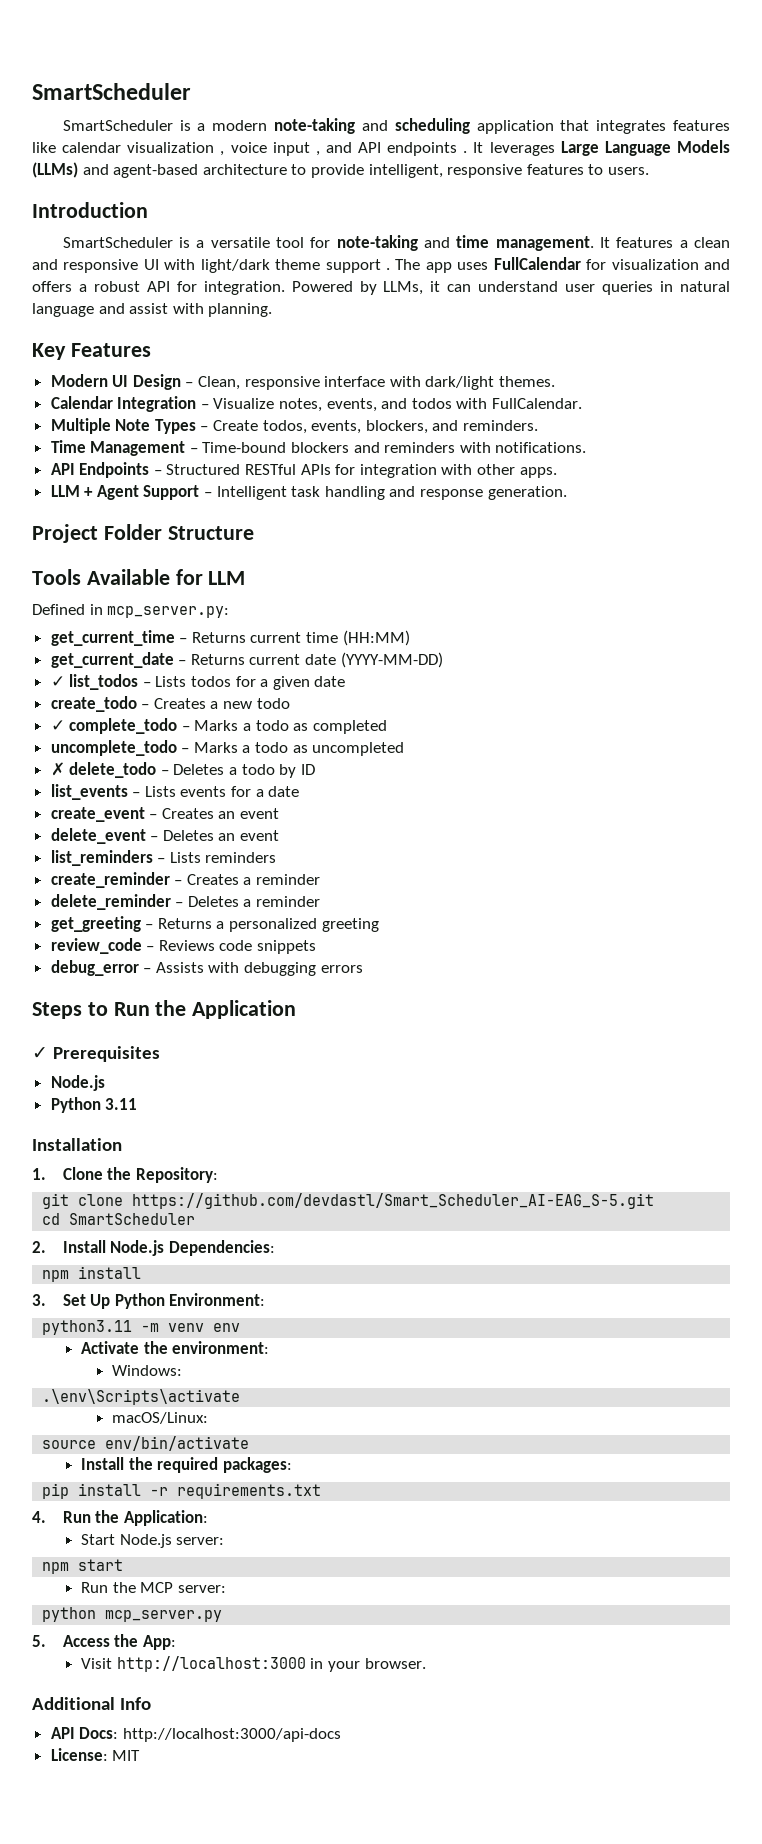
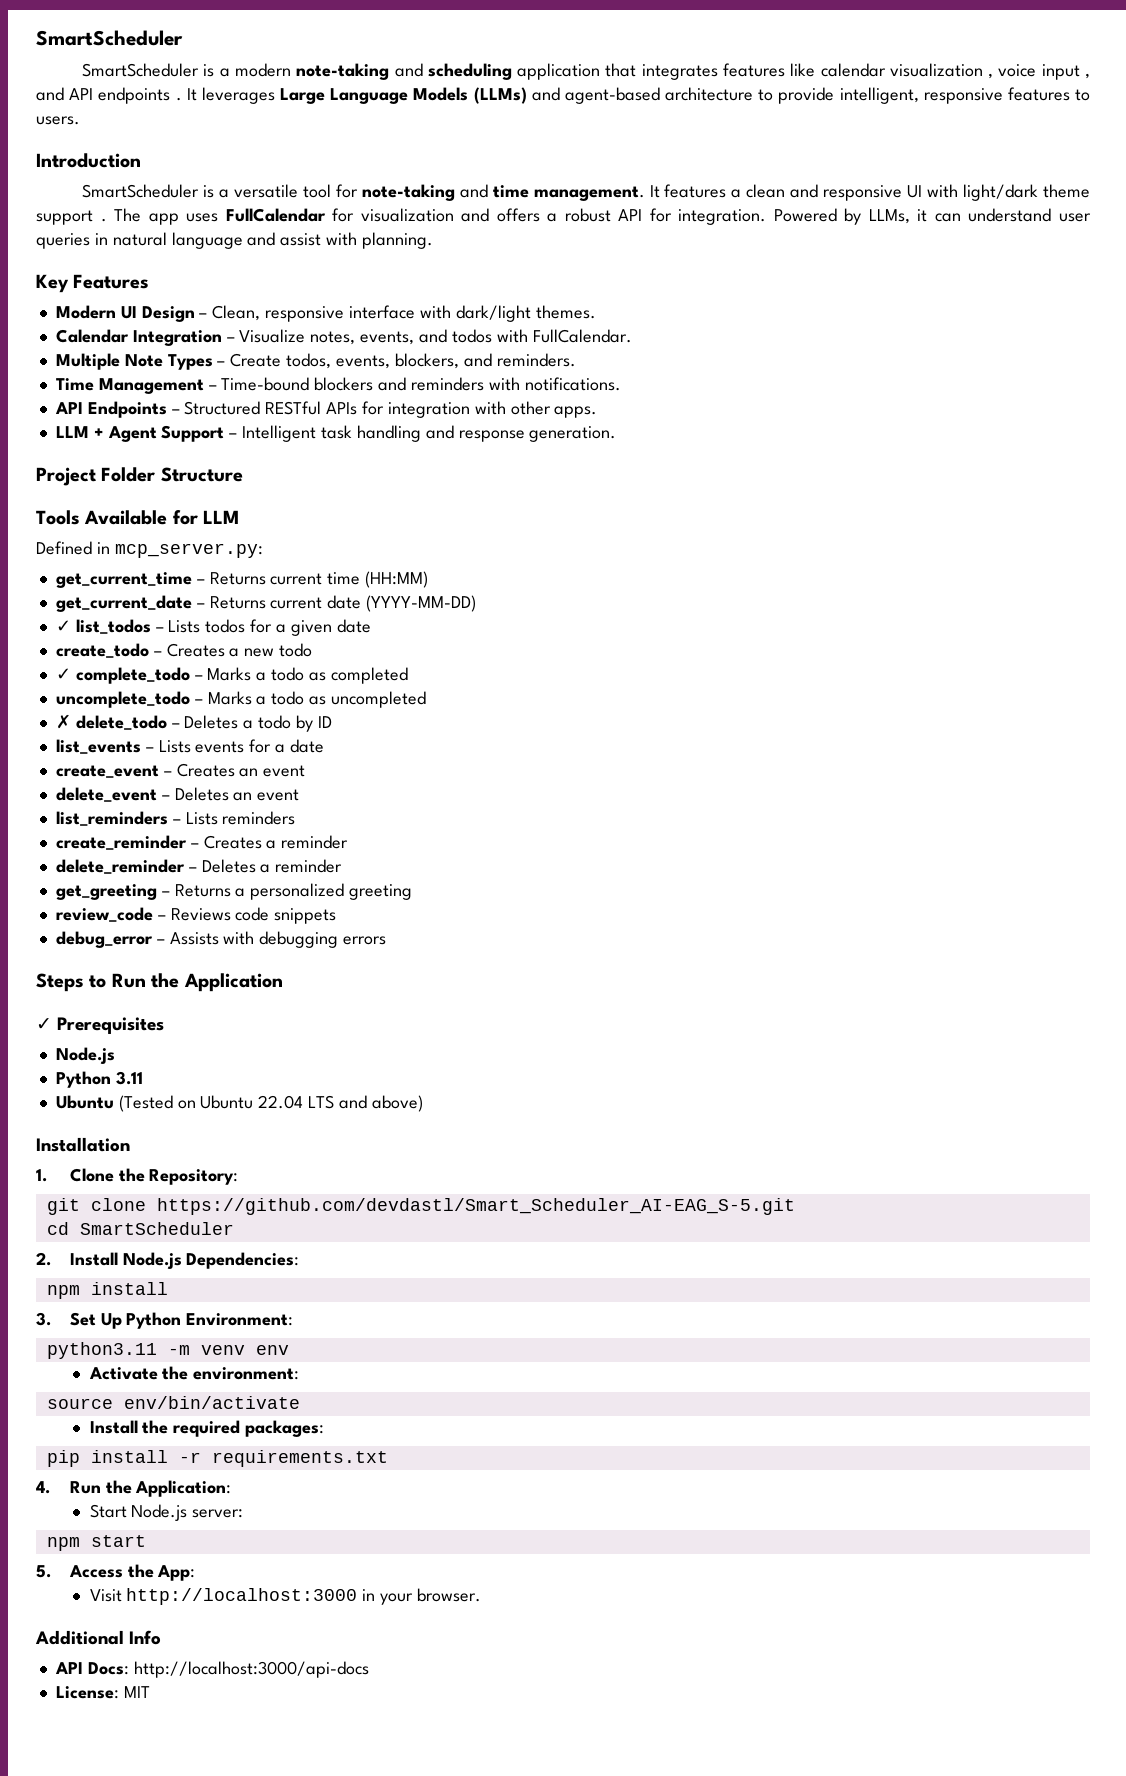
(138, 1104) none -> [55,1095,423,1112] // Ubuntu (Tested on Ubuntu 22.04 LTS and above)
[111,1365,182,1376] [42,1389,241,1405] [111,1412,208,1424] // Windows: // .\env\Scripts\activate // macOS/Linux: -> (300, 1373) none
[81,1582,227,1593] [42,1607,223,1622] // Run the MCP server: // python mcp_server.py -> (146, 1541) none

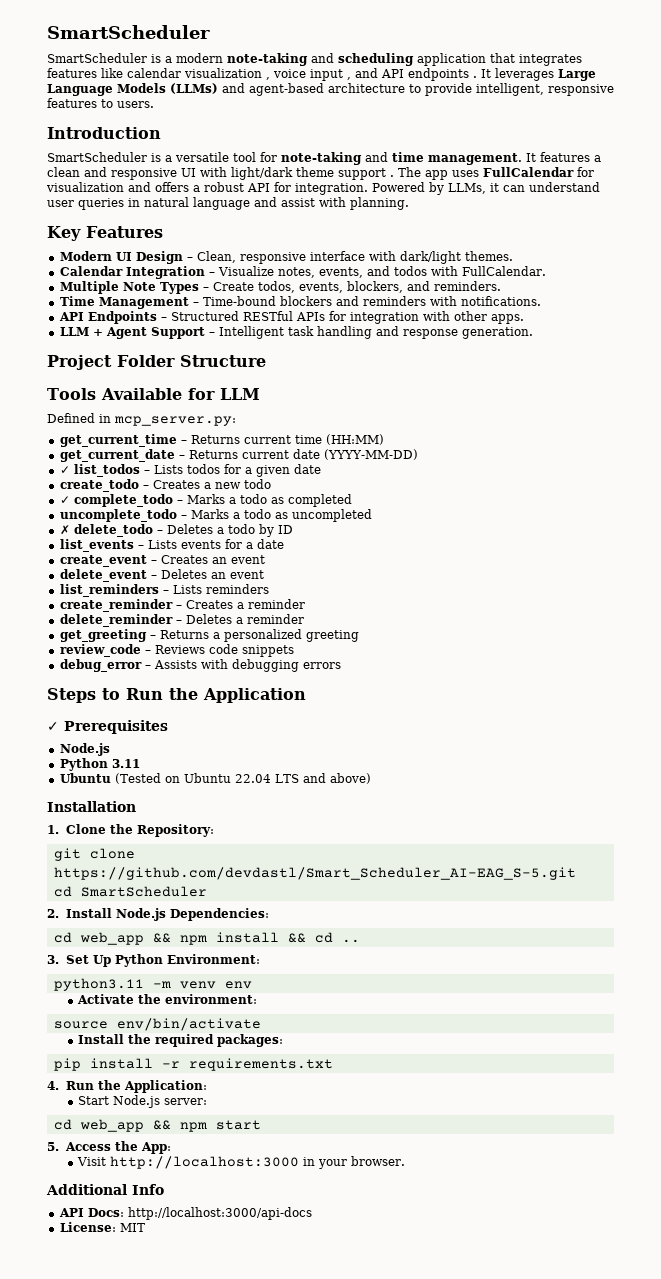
(300, 1260) none -> [53,932,171,945] cd web_app &&
(168, 1288) none -> [287,932,360,943] && cd ..
(244, 1513) none -> [53,1119,171,1132] cd web_app &&

